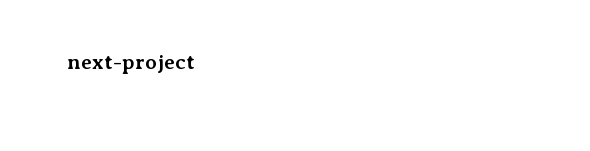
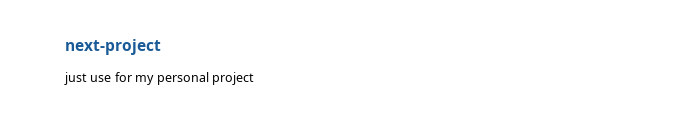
(195, 64) none -> [64,72,254,85] // just use for my personal project

